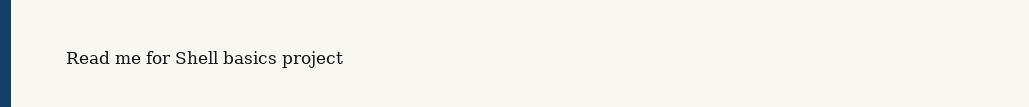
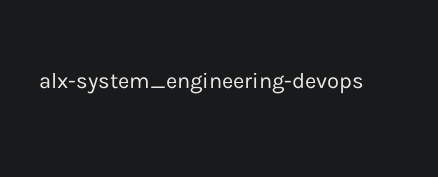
[66,51,343,68] Read me for Shell basics project -> [39,72,364,94] alx-system_engineering-devops

